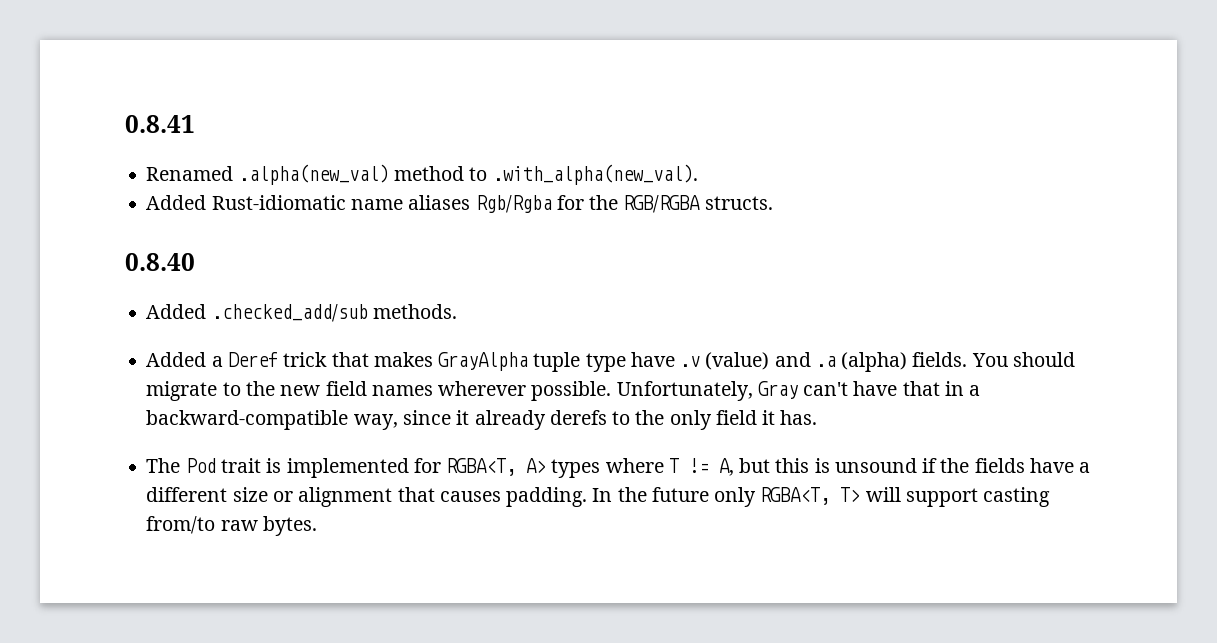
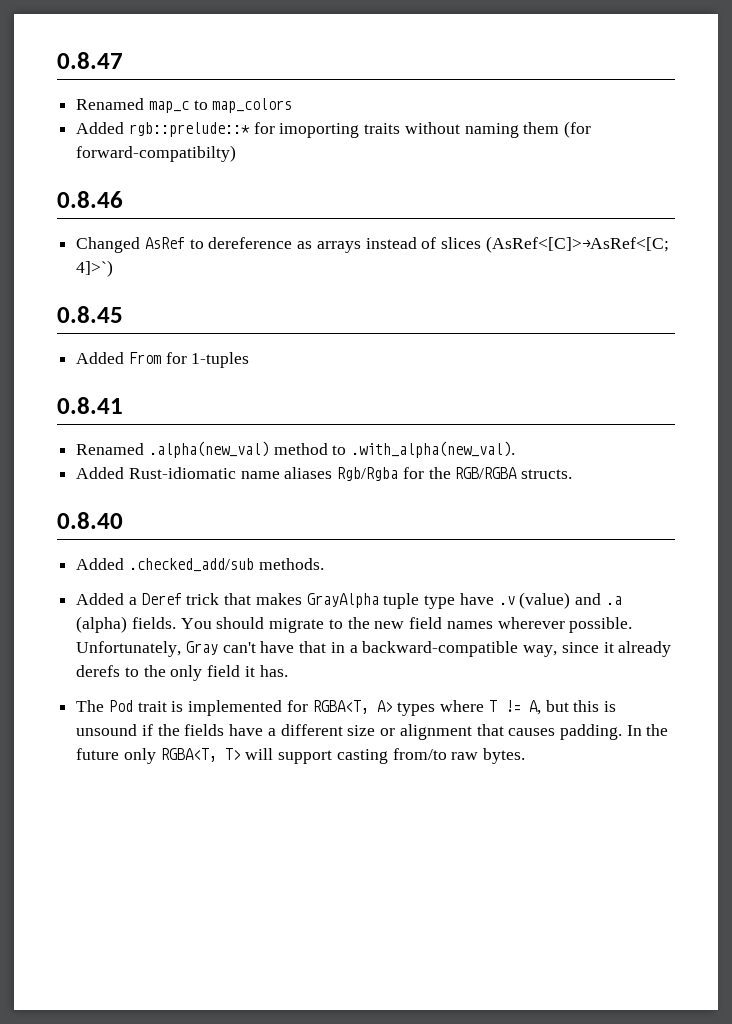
(125, 124) none -> [57,52,123,69] [76,98,293,113] [76,121,592,138] [76,145,237,162] [57,191,123,208] [76,236,669,253] [76,260,114,277] [57,306,123,323] [76,352,250,368] 0.8.47 // Renamed map_c to map_colors // Added rgb::prelude::* for imoporting traits without naming them (for forward-compatibilty) // 0.8.46 // Changed AsRef to dereference as arrays instead of slices (AsRef<[C]>→AsRef<[C; 4]>`) // 0.8.45 // Added From for 1-tuples //

